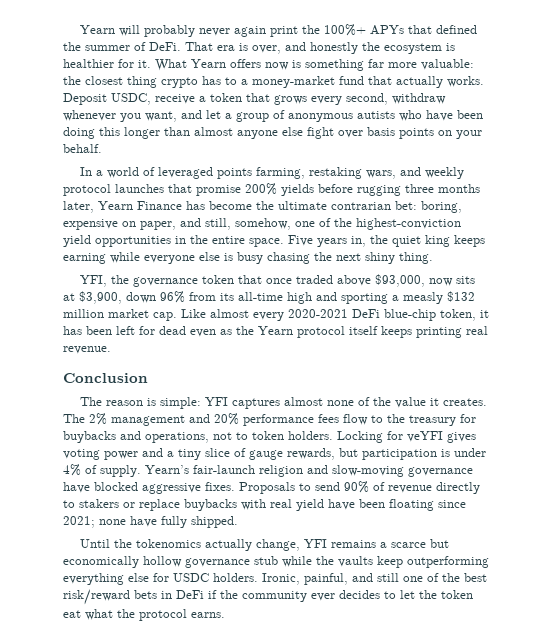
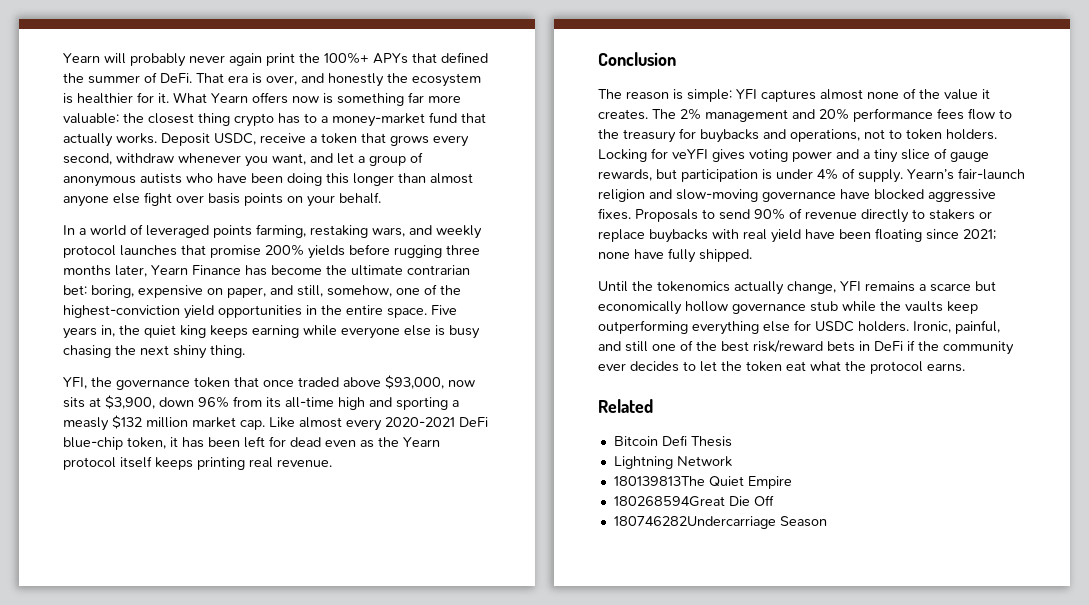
(225, 615) none -> [598,399,653,413] [613,435,732,447] [613,456,732,469] [613,476,792,489] [613,495,774,507] [613,516,827,529] // Related // Bitcoin Defi Thesis // Lightning Network // 180139813The Quiet Empire // 180268594Great Die Off // 180746282Undercarriage Season

